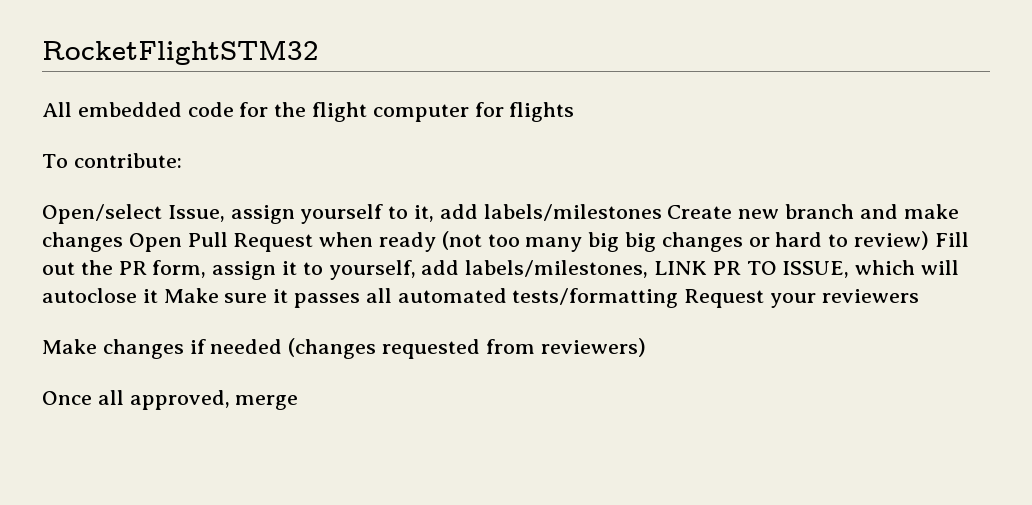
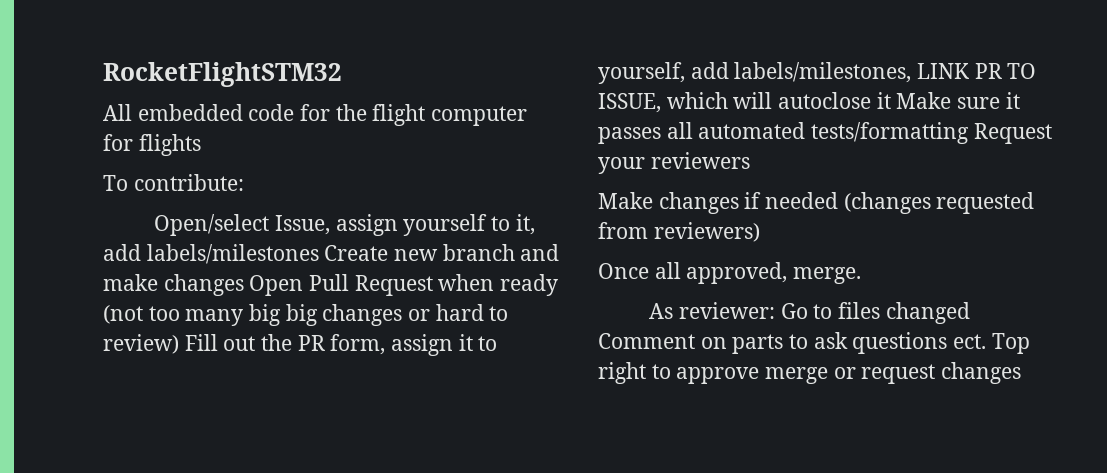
[235,395,299,410] merge -> [793,267,862,284] [649,302,970,324] [598,332,1030,354] [598,362,1022,384] merge. // As reviewer: Go to files changed Comment on parts to ask questions ect. Top right to approve merge or request changes

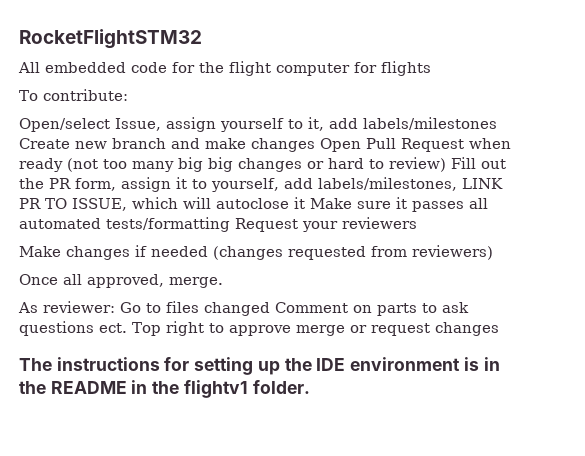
(1022, 373) none -> [19,357,500,375] [19,380,310,398] // The instructions for setting up the IDE environment is in the README in the flightv1 folder.

